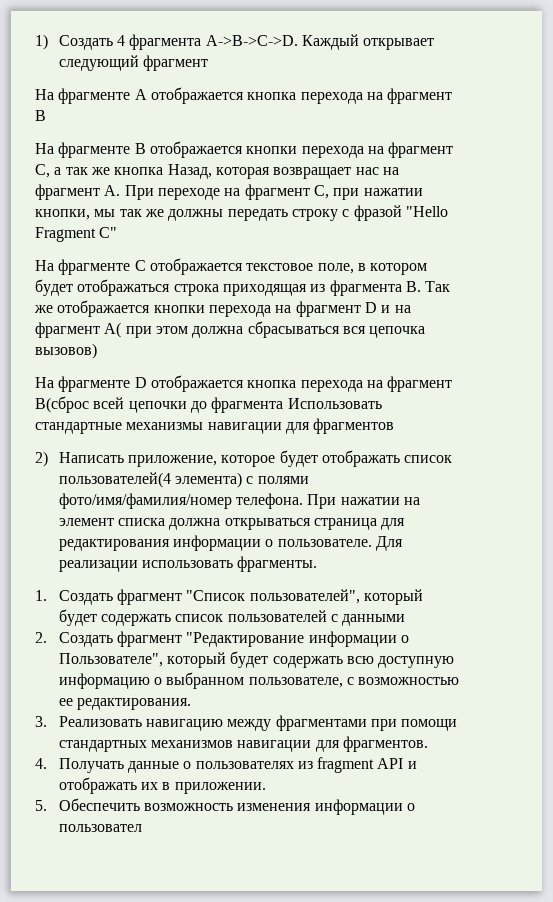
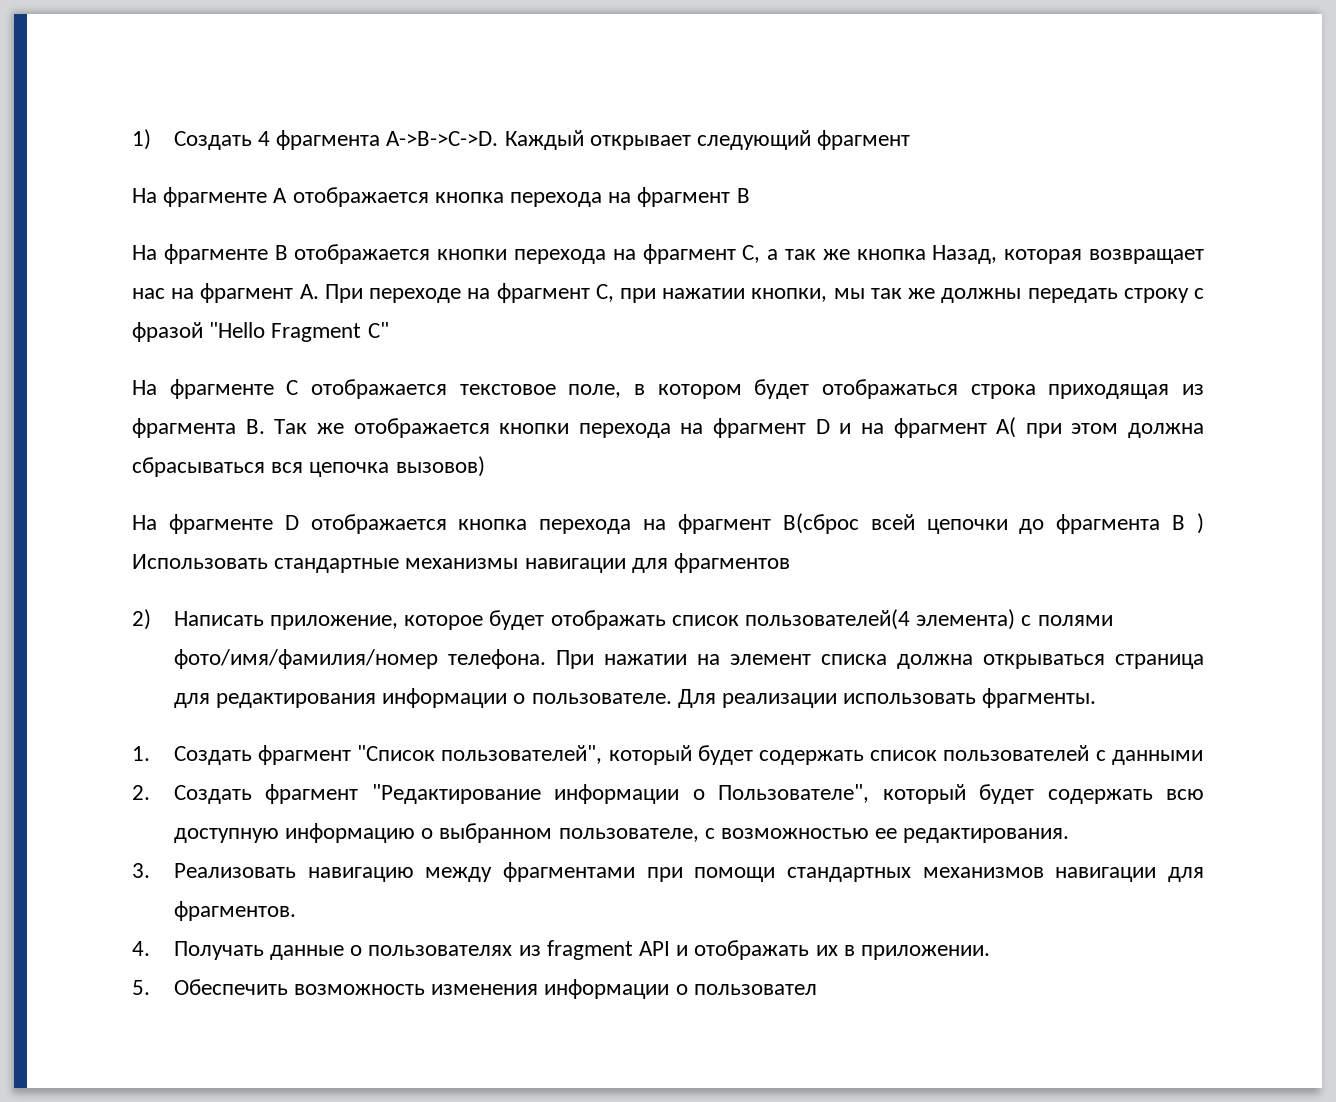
(284, 405) none -> [1172,513,1205,534] B )

